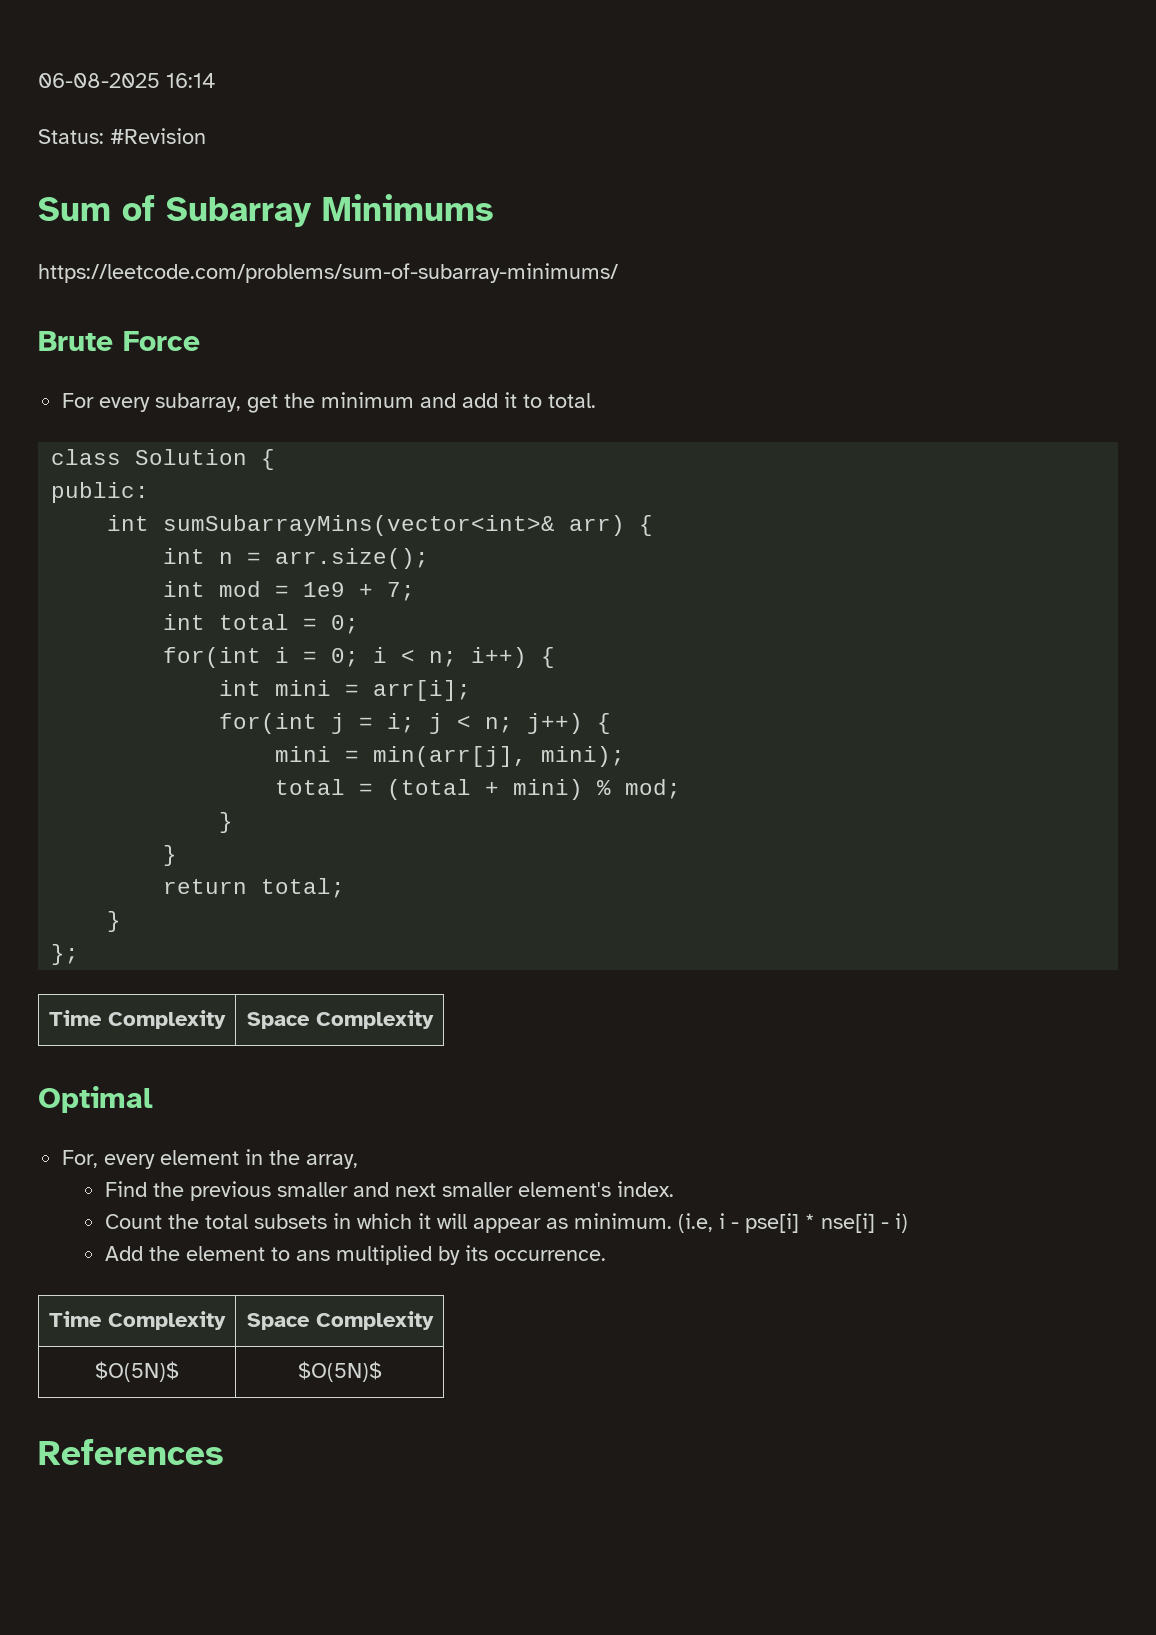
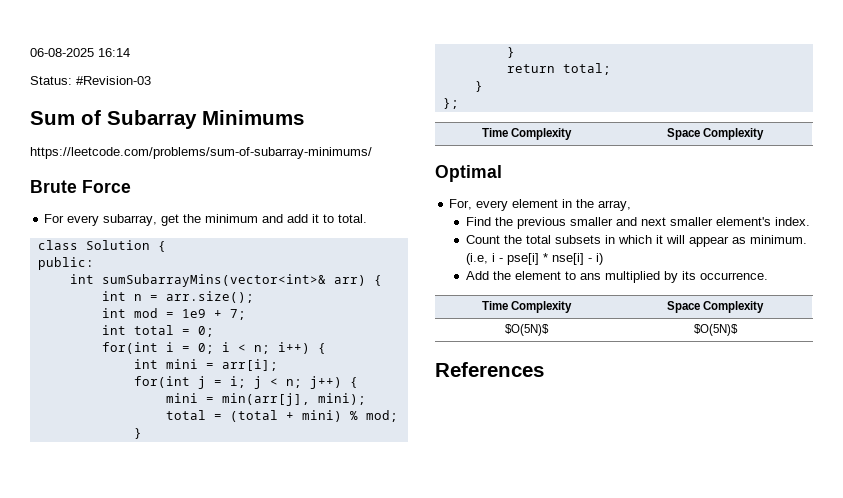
[110,128,206,144] #Revision -> [76,76,151,85] #Revision-03

